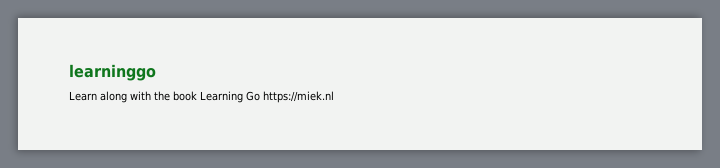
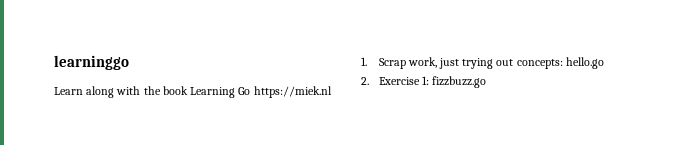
(334, 97) none -> [361,57,604,69] [361,76,486,88] // 1. Scrap work, just trying out concepts: hello.go // 2. Exercise 1: fizzbuzz.go

